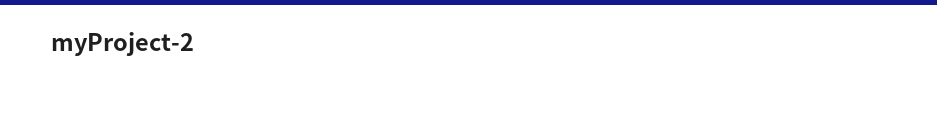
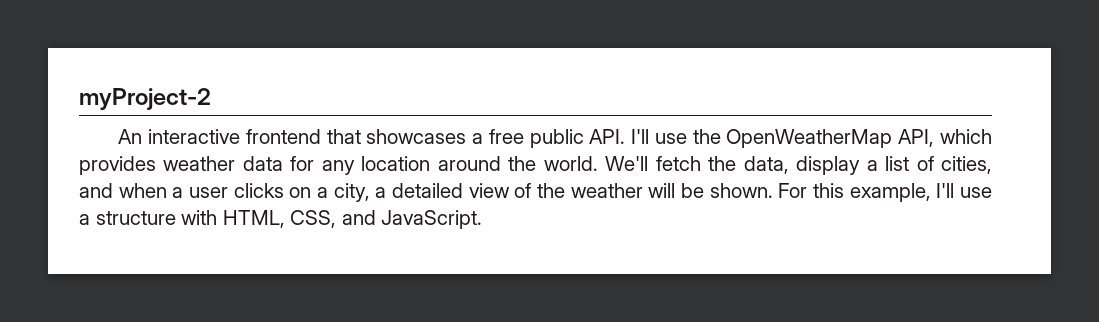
(194, 44) none -> [118,129,993,148] [79,156,993,175] [79,183,992,202] [79,210,483,229] // An interactive frontend that showcases a free public API. I'll use the OpenWeatherMap API, which provides weather data for any location around the world. We'll fetch the data, display a list of cities, and when a user clicks on a city, a detailed view of the weather will be shown. For this example, I'll use a structure with HTML, CSS, and JavaScript.

